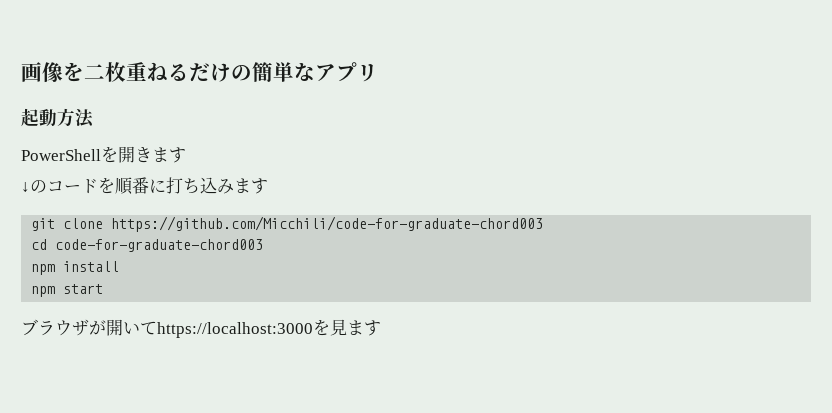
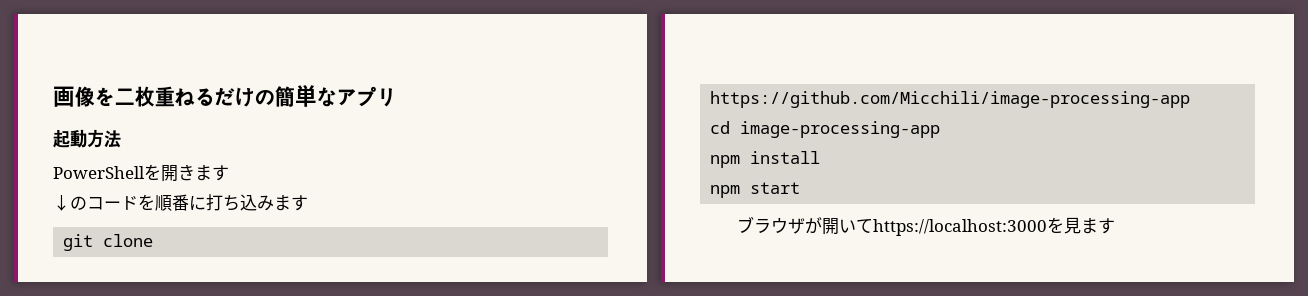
[111,216,544,232] https://github.com/Micchili/code-for-graduate-chord003 -> [710,91,1191,108] https://github.com/Micchili/image-processing-app
[55,239,264,252] code-for-graduate-chord003 -> [740,121,941,138] image-processing-app

